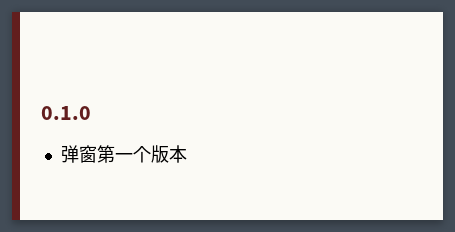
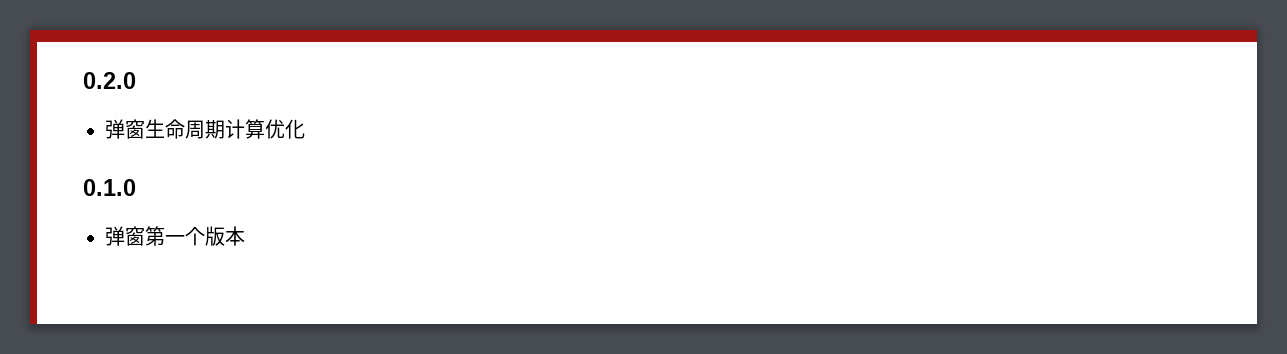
(41, 113) none -> [83,72,136,89] [105,119,305,139] 0.2.0 // 弹窗生命周期计算优化 //

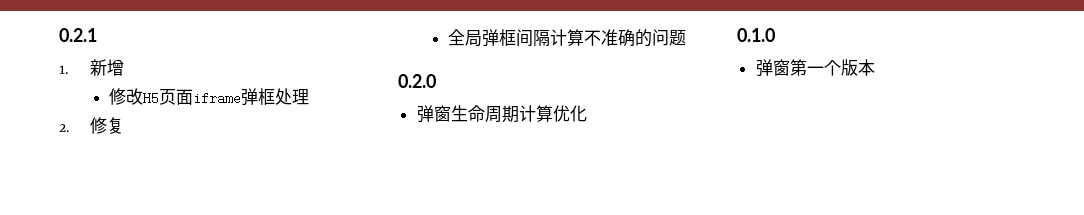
(83, 80) none -> [59,28,97,42] [59,59,125,76] [108,88,309,106] [59,117,125,134] [447,29,686,47] 0.2.1 // 1.新增 // 修改H5页面iframe弹框处理 // 2.修复 // 全局弹框间隔计算不准确的问题 //

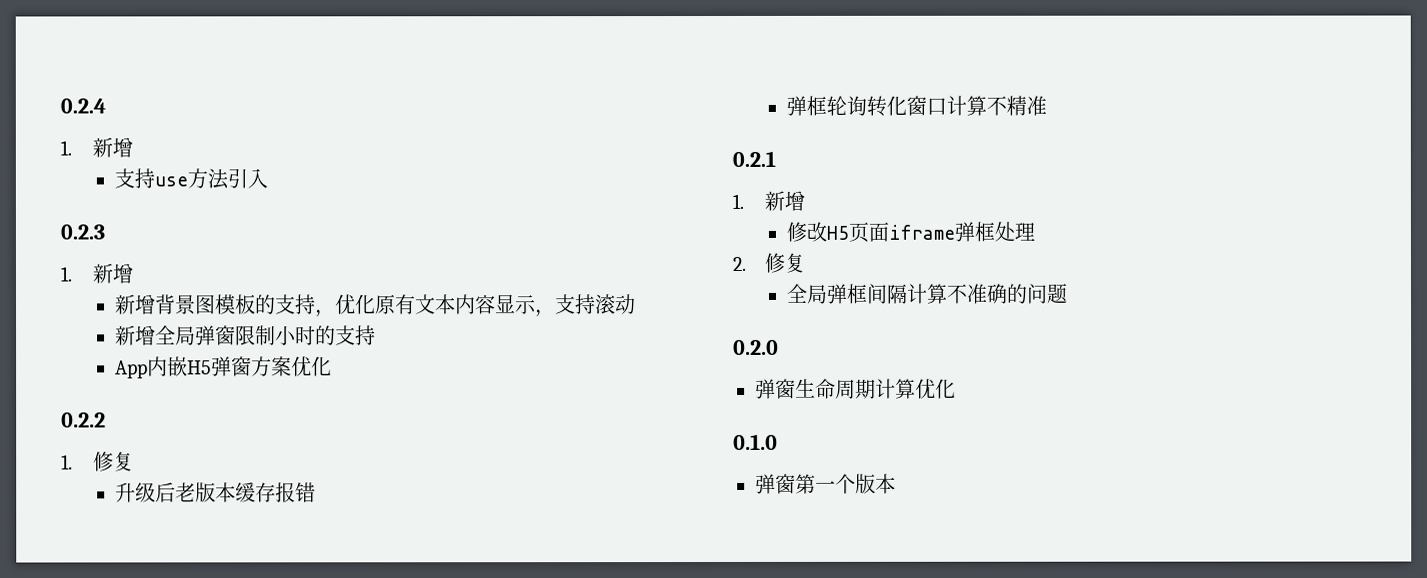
(59, 35) none -> [60,98,106,114] [60,137,134,158] [114,168,269,190] [60,224,105,240] [60,263,134,284] [115,294,637,318] [115,325,377,346] [115,356,333,379] [61,412,106,428] [61,451,135,472] [115,482,317,503] [786,95,1048,117] 0.2.4 // 1.新增 // 支持use方法引入 // 0.2.3 // 1.新增 // 新增背景图模板的支持，优化原有文本内容显示，支持滚动 // 新增全局弹窗限制小时的支持 // App内嵌H5弹窗方案优化 // 0.2.2 // 1.修复 // 升级后老版本缓存报错 // 弹框轮询转化窗口计算不精准 //

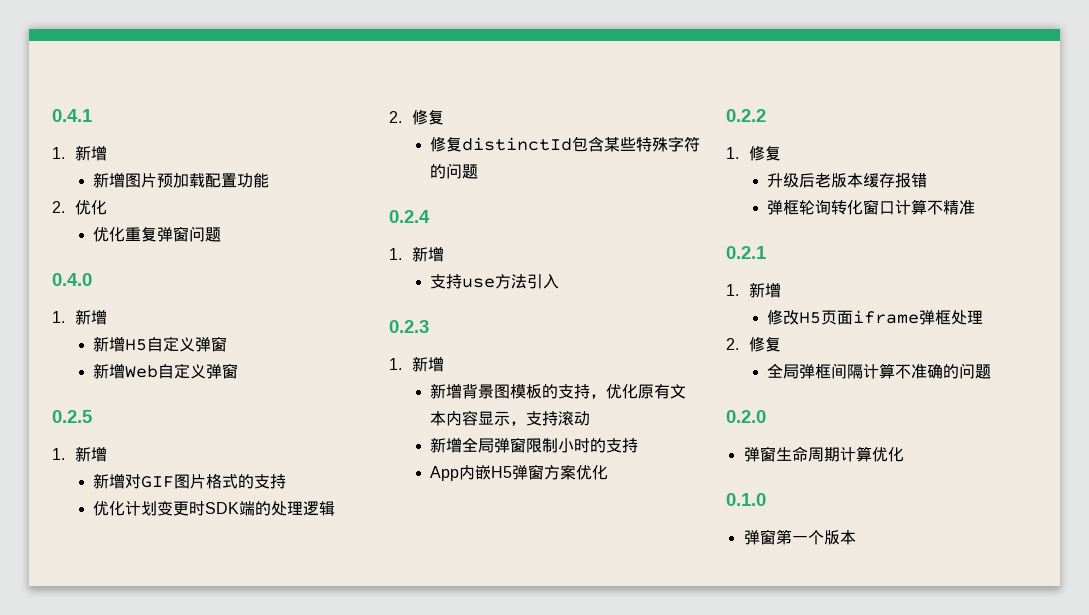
(60, 106) none -> [52,109,92,122] [52,145,108,161] [92,172,269,188] [52,200,108,215] [92,226,221,242] [52,273,92,286] [52,309,108,325] [92,336,227,352] [92,363,238,379] [52,410,92,423] [52,446,108,462] [92,473,286,489] [92,501,335,516] [389,109,445,125] [429,136,700,152] [429,163,478,179] 0.4.1 // 1.新增 // 新增图片预加载配置功能 // 2.优化 // 优化重复弹窗问题 // 0.4.0 // 1.新增 // 新增H5自定义弹窗 // 新增Web自定义弹窗 // 0.2.5 // 1.新增 // 新增对GIF图片格式的支持 // 优化计划变更时SDK端的处理逻辑 // 2.修复 // 修复distinctId包含某些特殊字符的问题 //

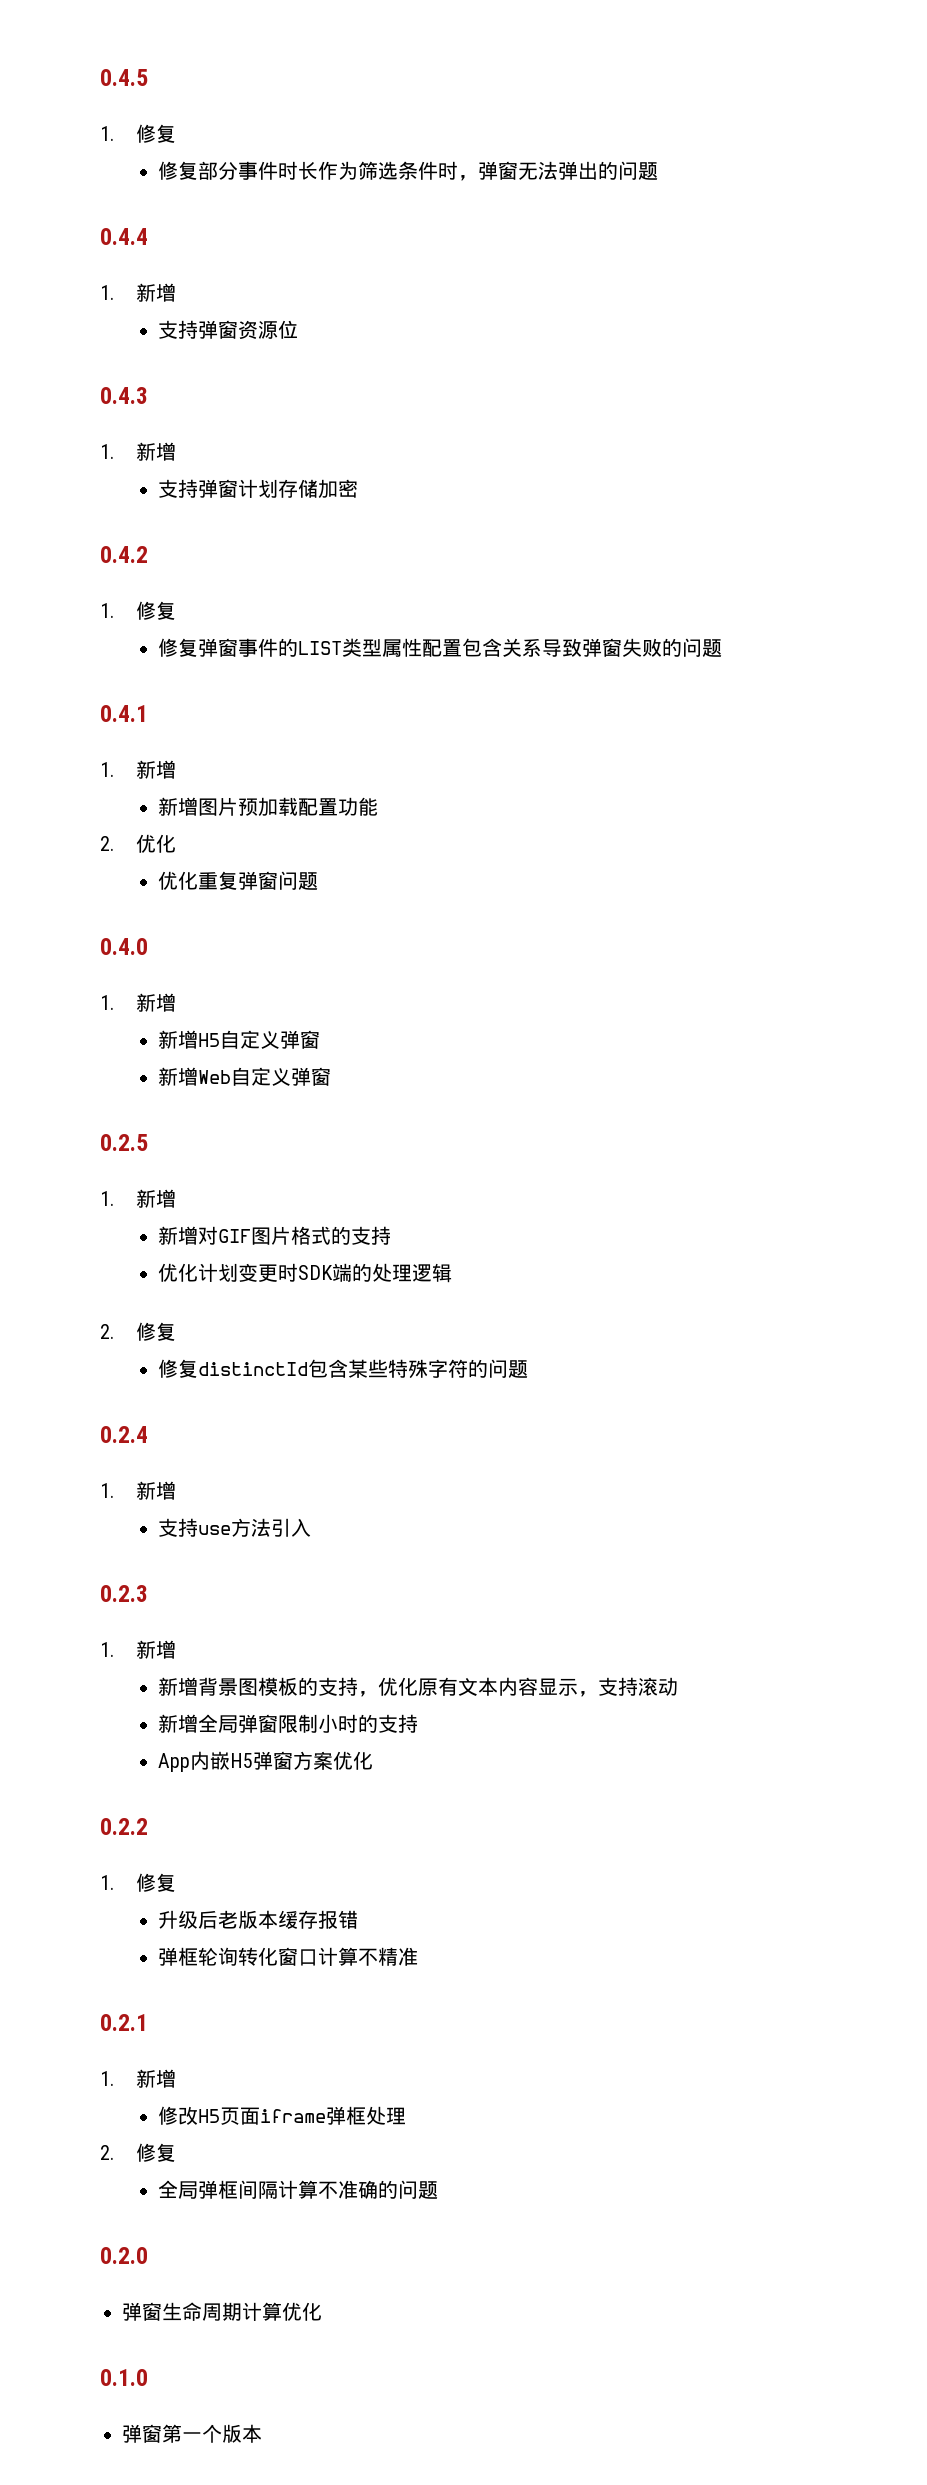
(52, 115) none -> [100,69,148,86] [100,124,176,143] [157,161,658,181] [100,228,148,245] [100,283,176,302] [157,320,298,340] [100,387,148,404] [100,442,176,461] [157,479,358,499] [100,546,148,563] [100,601,176,620] [157,638,722,657] 0.4.5 // 1.修复 // 修复部分事件时长作为筛选条件时，弹窗无法弹出的问题 // 0.4.4 // 1.新增 // 支持弹窗资源位 // 0.4.3 // 1.新增 // 支持弹窗计划存储加密 // 0.4.2 // 1.修复 // 修复弹窗事件的LIST类型属性配置包含关系导致弹窗失败的问题 //

